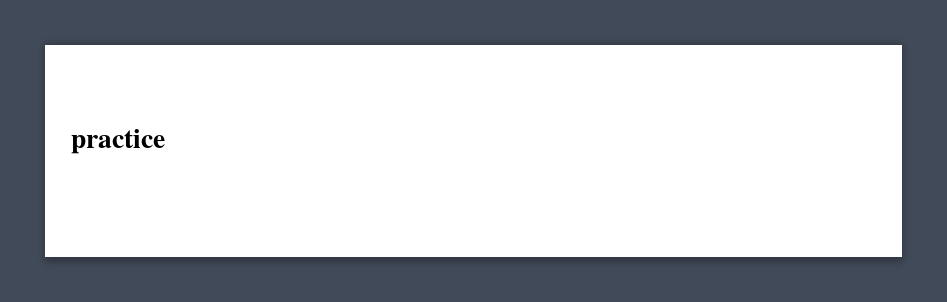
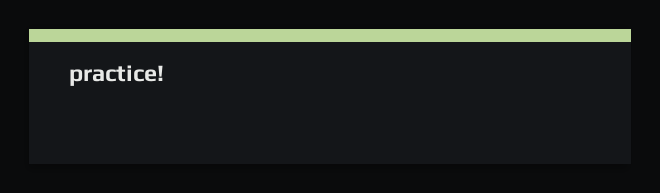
[71,129,165,154] practice -> [69,65,164,86] practice!

